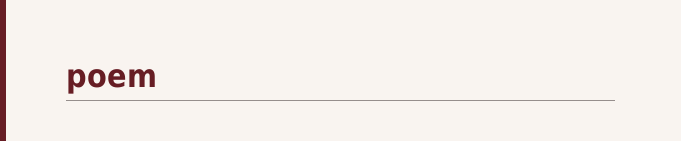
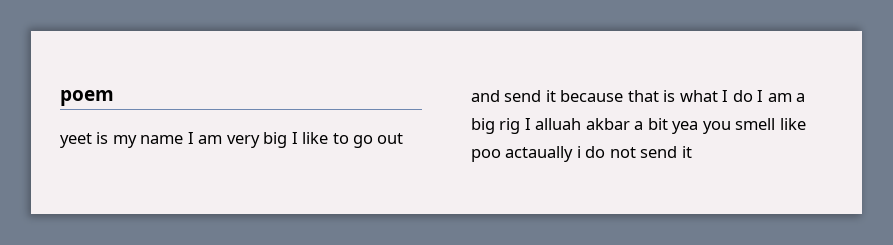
(157, 81) none -> [60,132,404,148] [471,90,806,102] [471,118,806,134] [471,146,692,162] // yeet is my name I am very big I like to go out and send it because that is what I do I am a big rig I alluah akbar a bit yea you smell like poo actaually i do not send it

